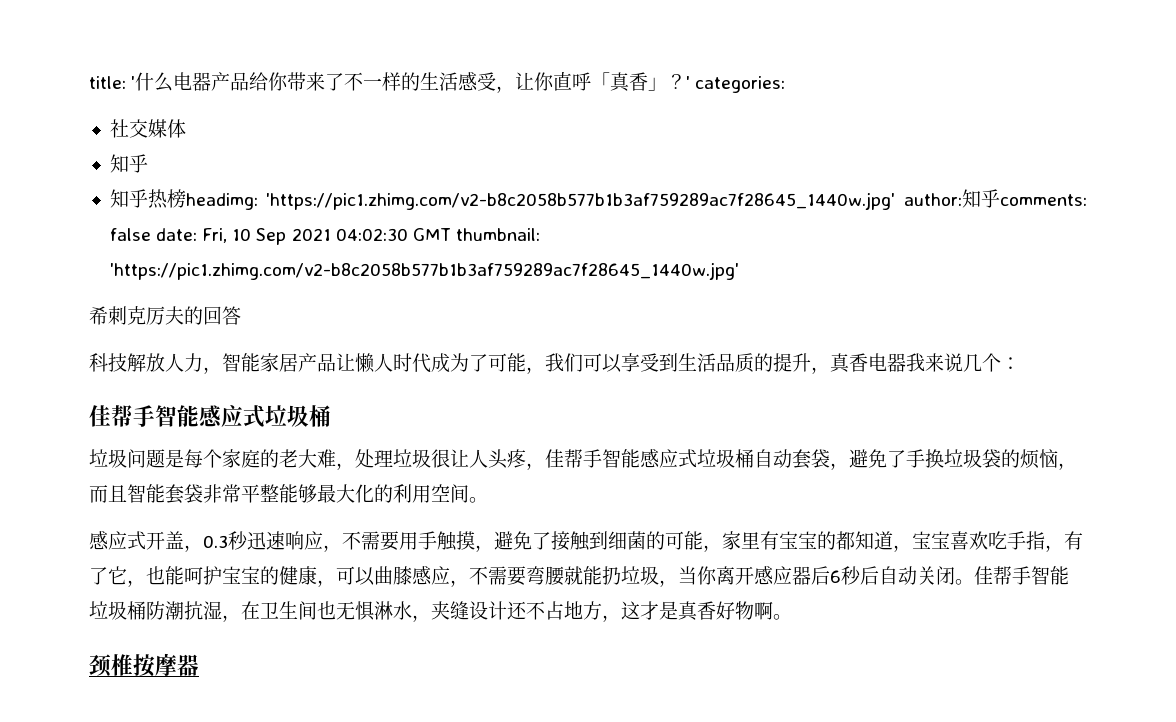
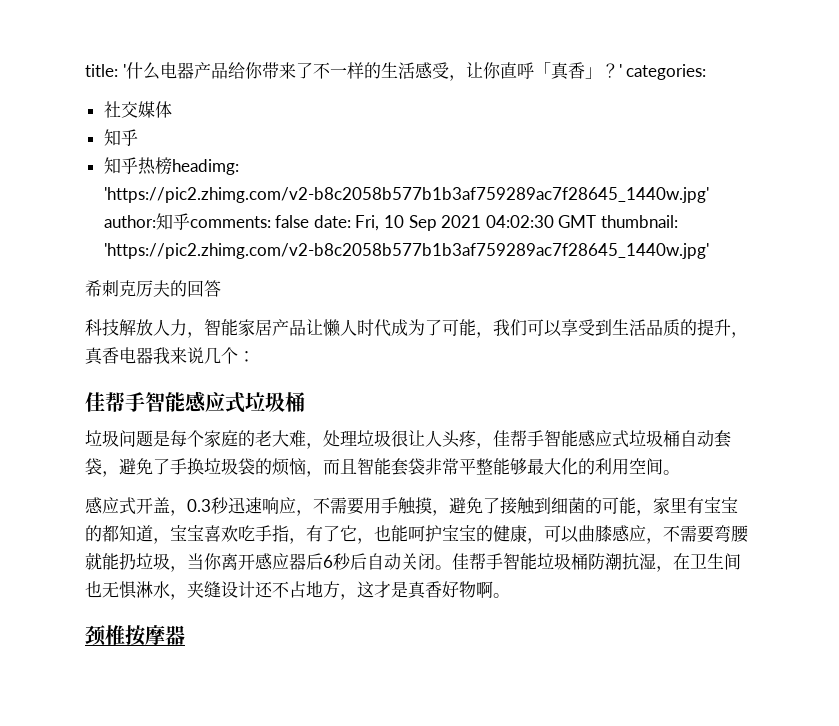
[266,192,896,210] 'https://pic1.zhimg.com/v2-b8c2058b577b1b3af759289ac7f28645_1440w.jpg' -> [103,187,709,203] 'https://pic2.zhimg.com/v2-b8c2058b577b1b3af759289ac7f28645_1440w.jpg'
[109,262,739,280] 'https://pic1.zhimg.com/v2-b8c2058b577b1b3af759289ac7f28645_1440w.jpg' -> [103,243,709,259] 'https://pic2.zhimg.com/v2-b8c2058b577b1b3af759289ac7f28645_1440w.jpg'

